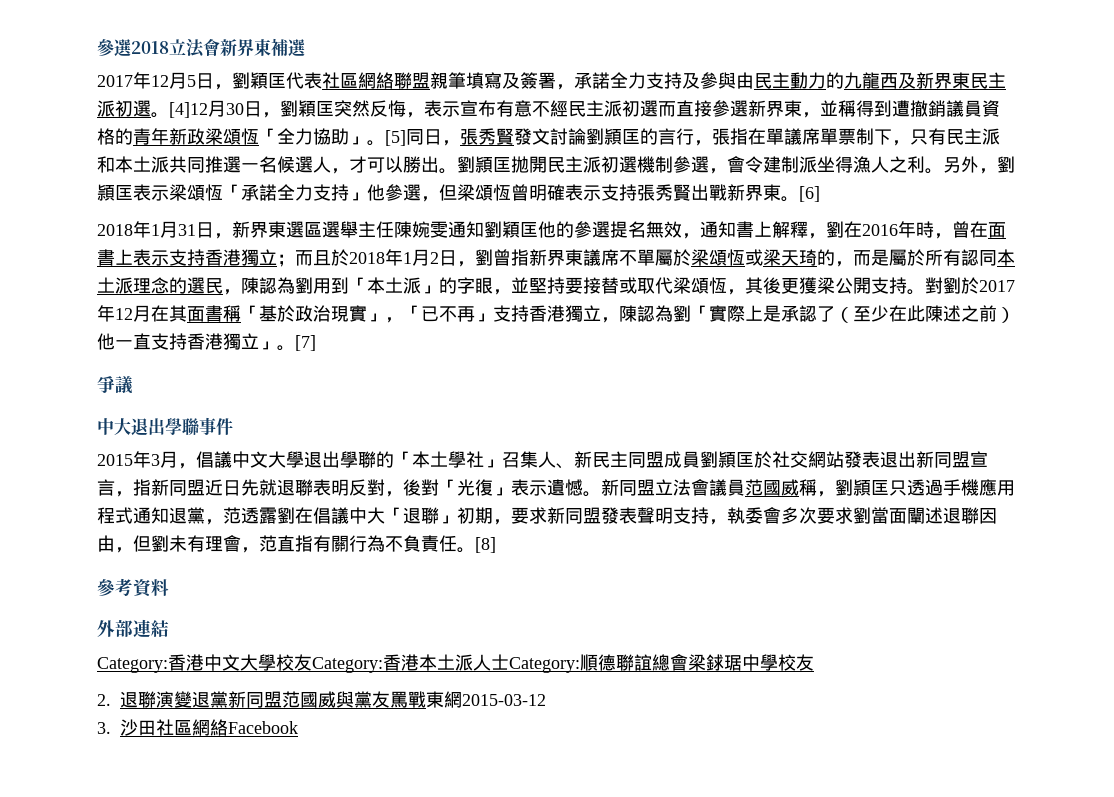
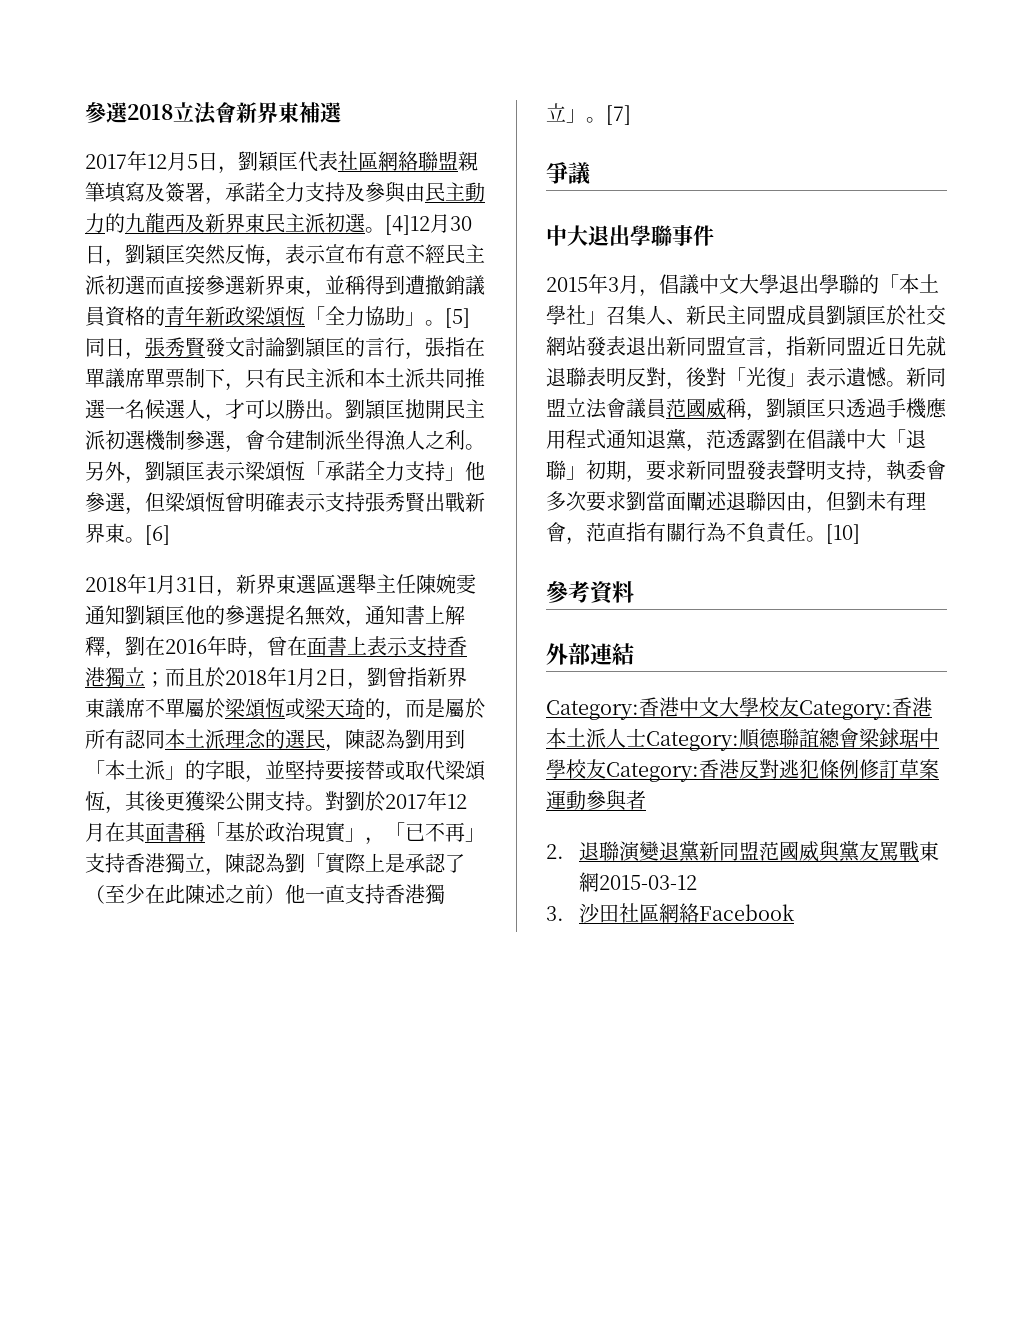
[475,537,496,553] [8] -> [826,524,860,544] [10]
(814, 662) none -> [606,759,939,782] [546,789,646,811] Category:香港反對逃犯條例修訂草案運動參與者

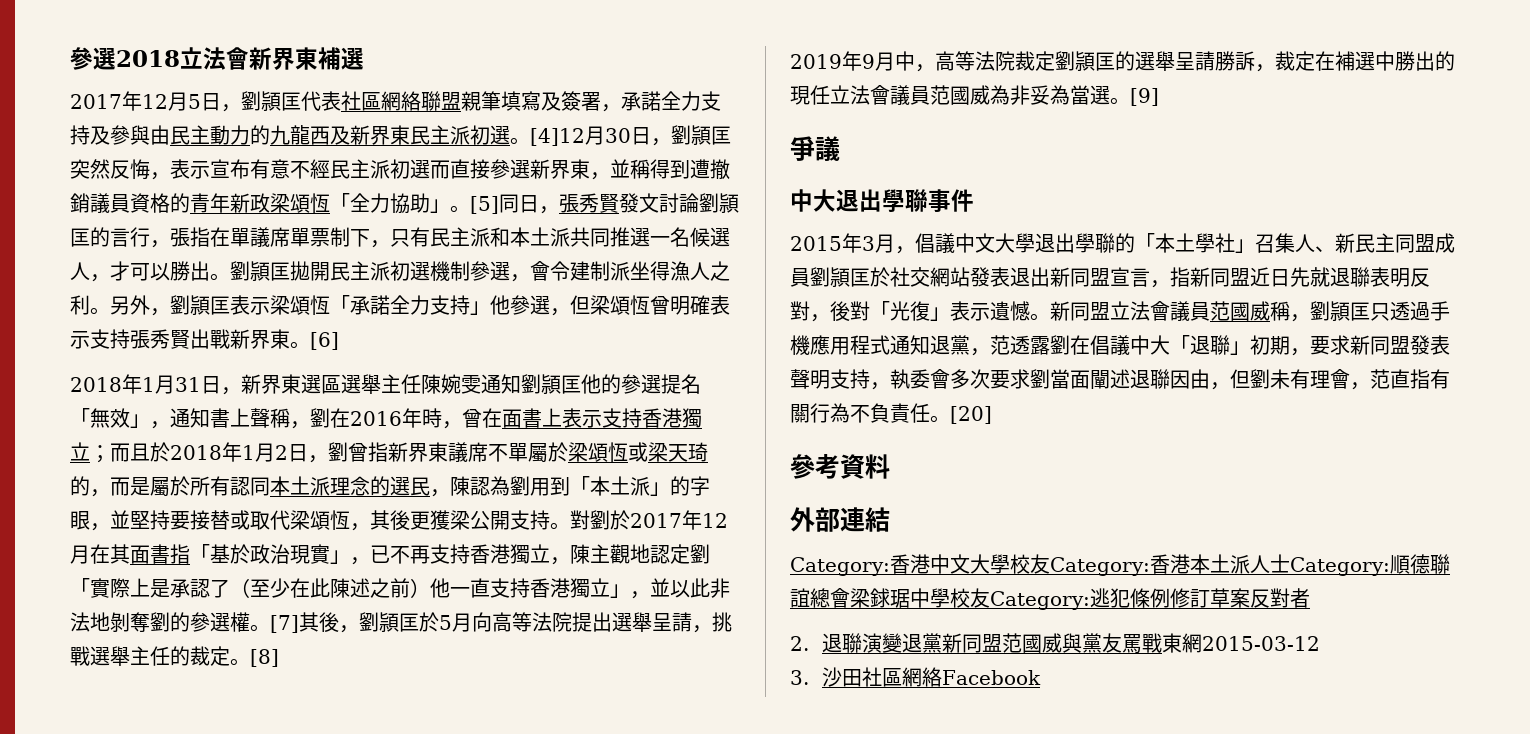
[258,151,279,172] 穎 -> [261,91,281,111] 頴
[145,244,166,265] 穎 -> [691,125,711,145] 頴
[145,605,166,626] 穎 -> [541,374,561,394] 頴
[305,605,345,626] 無效 -> [70,408,150,428] 「無效」
[445,605,465,625] [85,636,105,656] 解釋 -> [250,408,290,428] 聲稱
[185,822,206,842] 稱 -> [170,544,190,564] 指
[385,822,485,842] 「已不再」 -> [370,545,430,564] 已不再
[245,853,285,873] 認為 -> [590,544,690,564] 主觀地認定
[586,105,631,125] 。[7] -> [630,578,730,599] [70,612,732,633] [70,646,279,667] [790,51,1455,72] [790,85,1159,106] ，並以此非法地剝奪劉的參選權。[7]其後，劉頴匡於5月向高等法院提出選舉呈請，挑戰選舉主任的裁定。[8] // 2019年9月中，高等法院裁定劉頴匡的選舉呈請勝訴，裁定在補選中勝出的現任立法會議員范國威為非妥為當選。[9]
[826,524,860,544] [10] -> [950,406,992,424] [20]
[699,759,779,779] 香港反對 -> (1090, 600) none
[546,789,627,811] 運動參與 -> [1250,588,1290,608] 反對

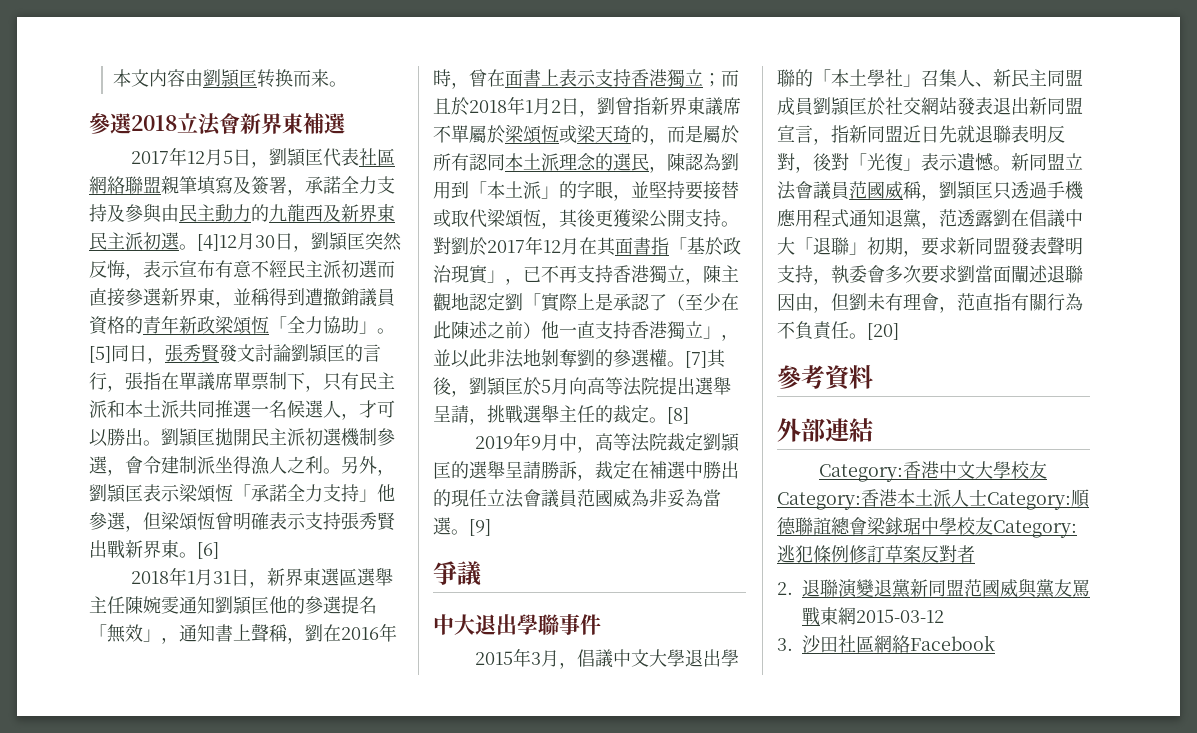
(70, 58) none -> [113,69,348,88] 本文内容由劉頴匡转换而来。 //

